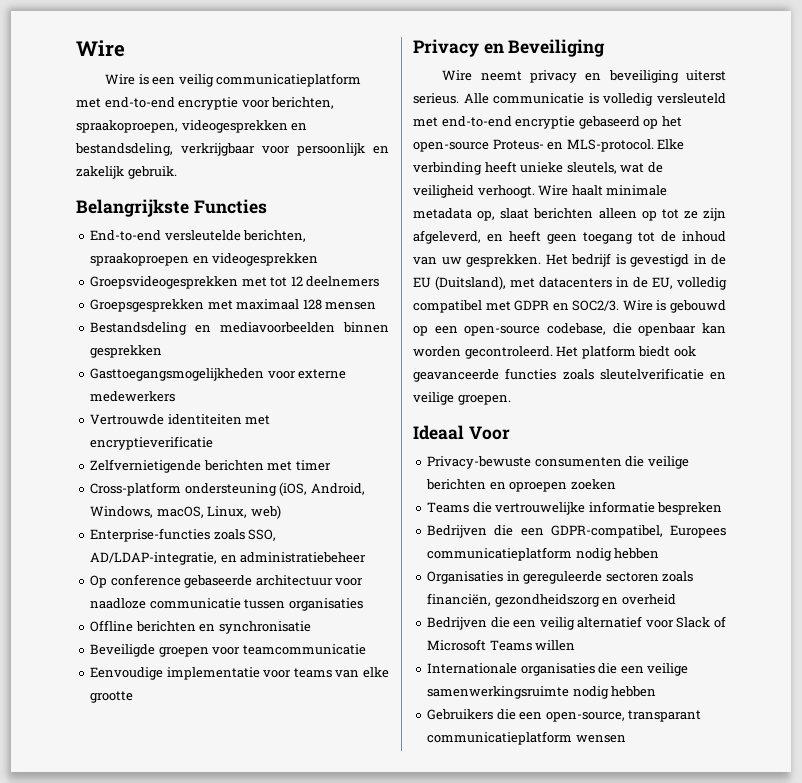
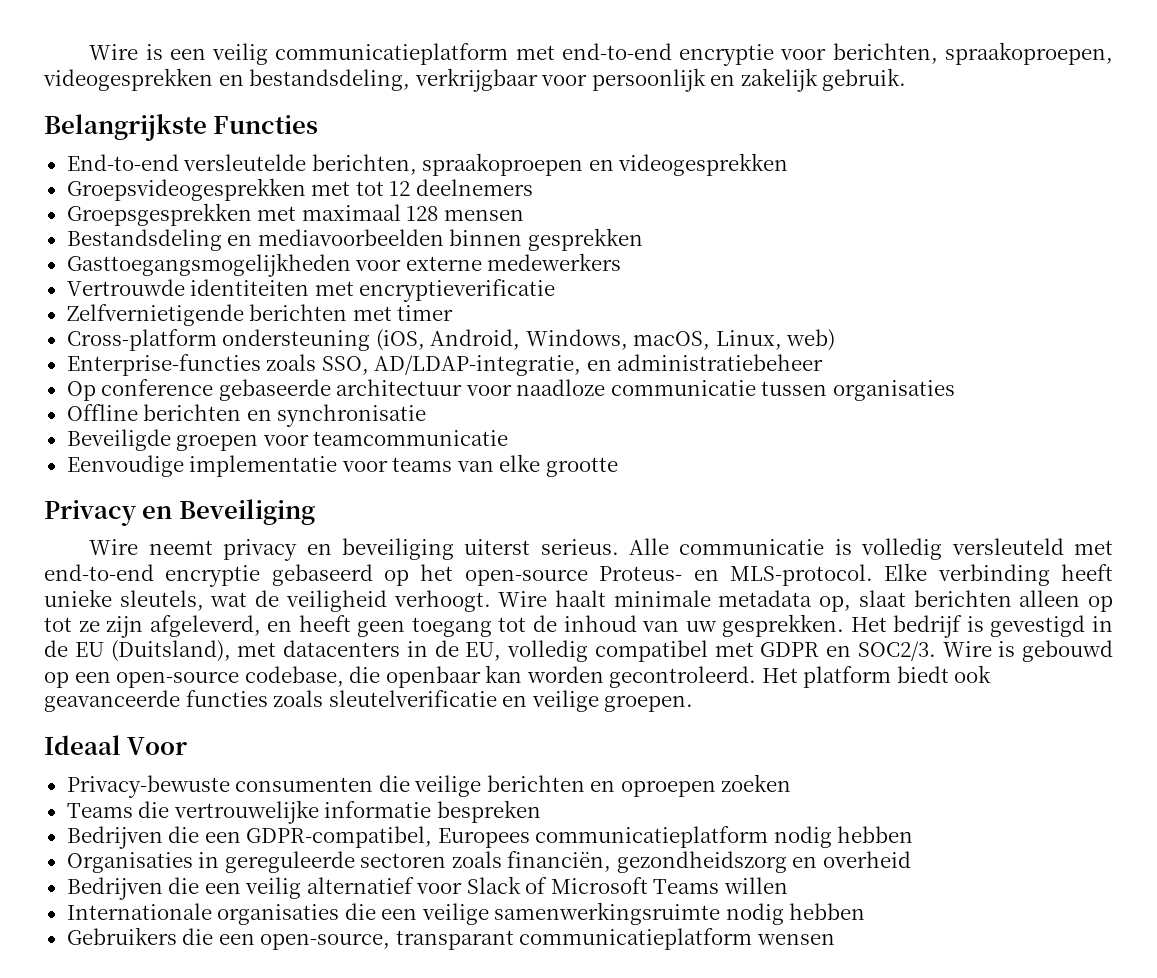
[76,40,125,57] [105,74,136,85] Wire // Wire -> [89,44,139,60] Wire

